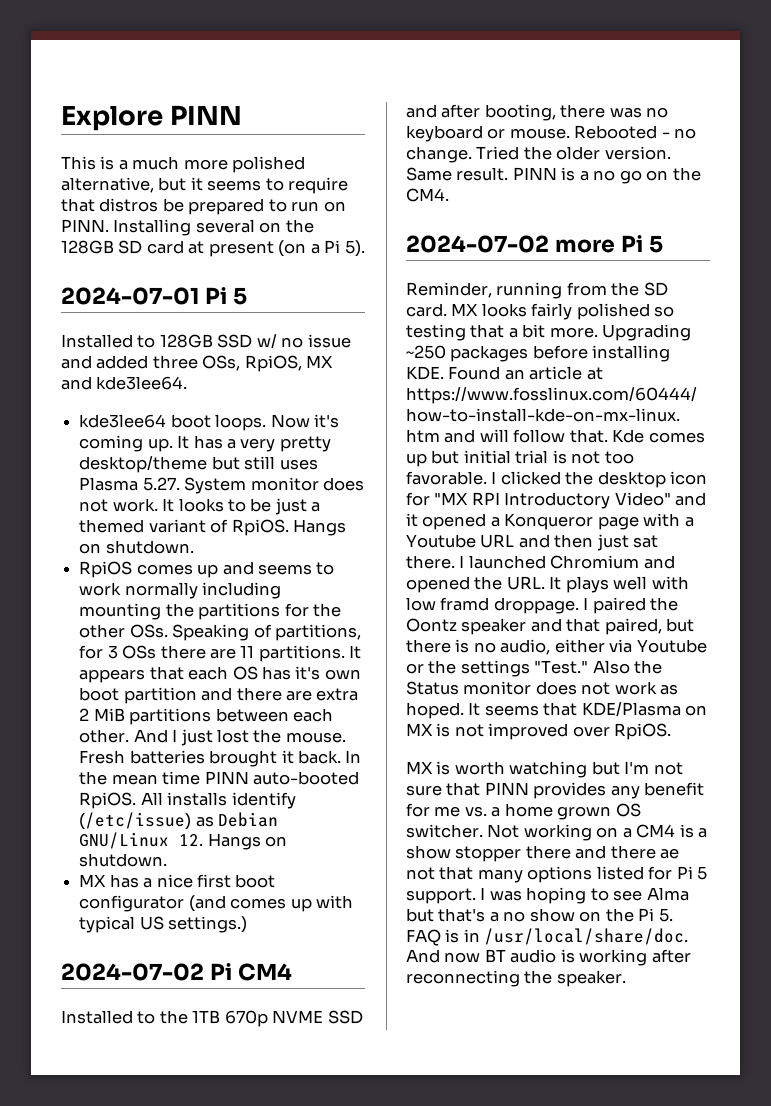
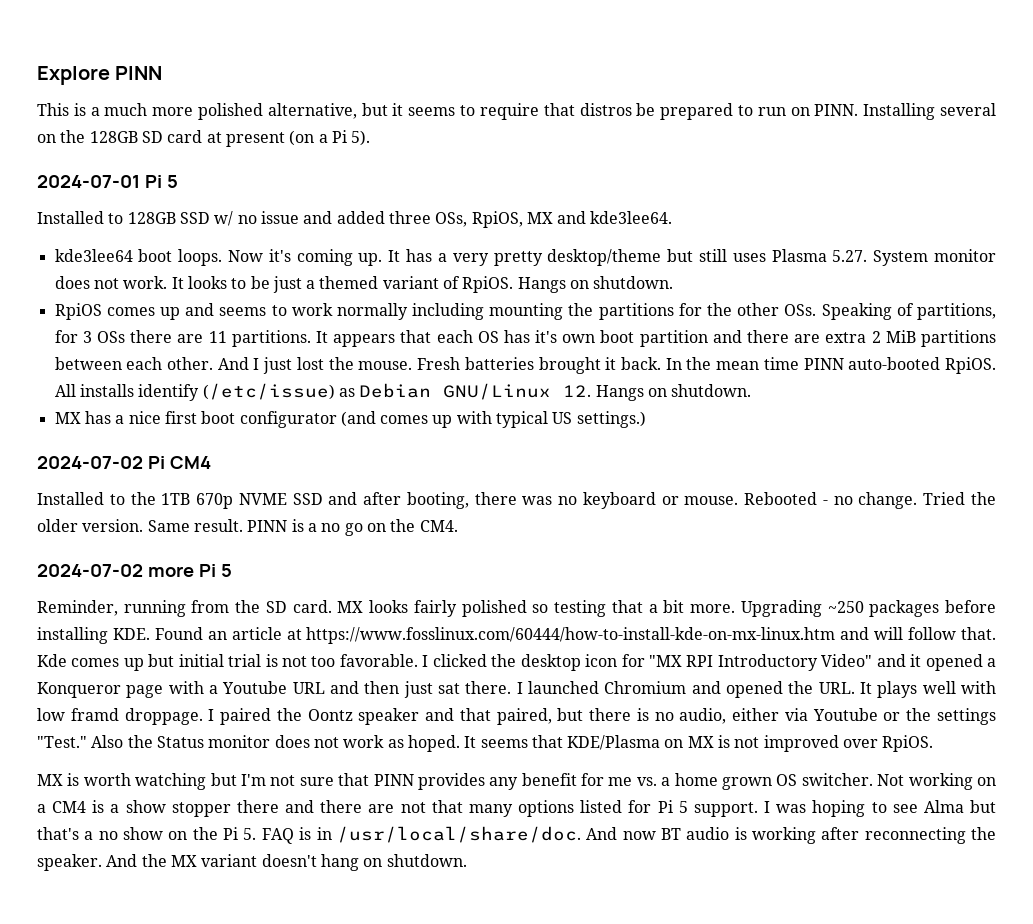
[660,848,680,859] ae -> [368,804,395,813] are
(626, 978) none -> [106,854,467,871] And the MX variant doesn't hang on shutdown.

